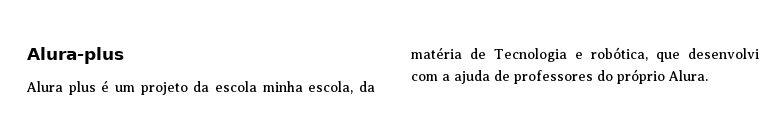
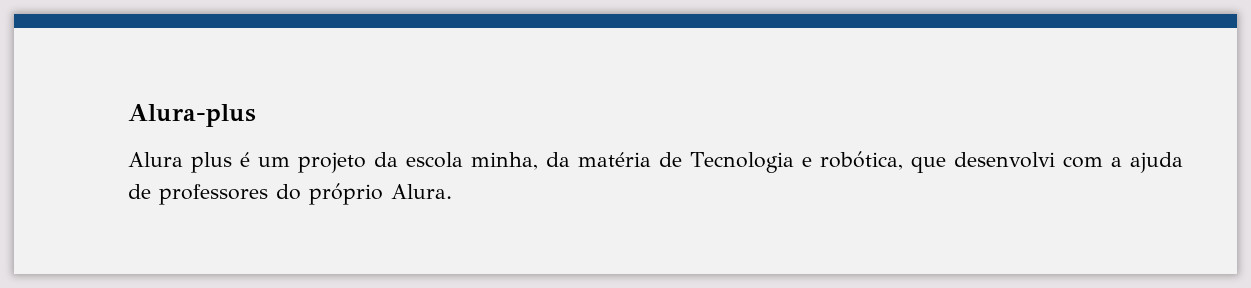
[262,81,354,94] minha escola, -> [471,152,538,170] minha,

